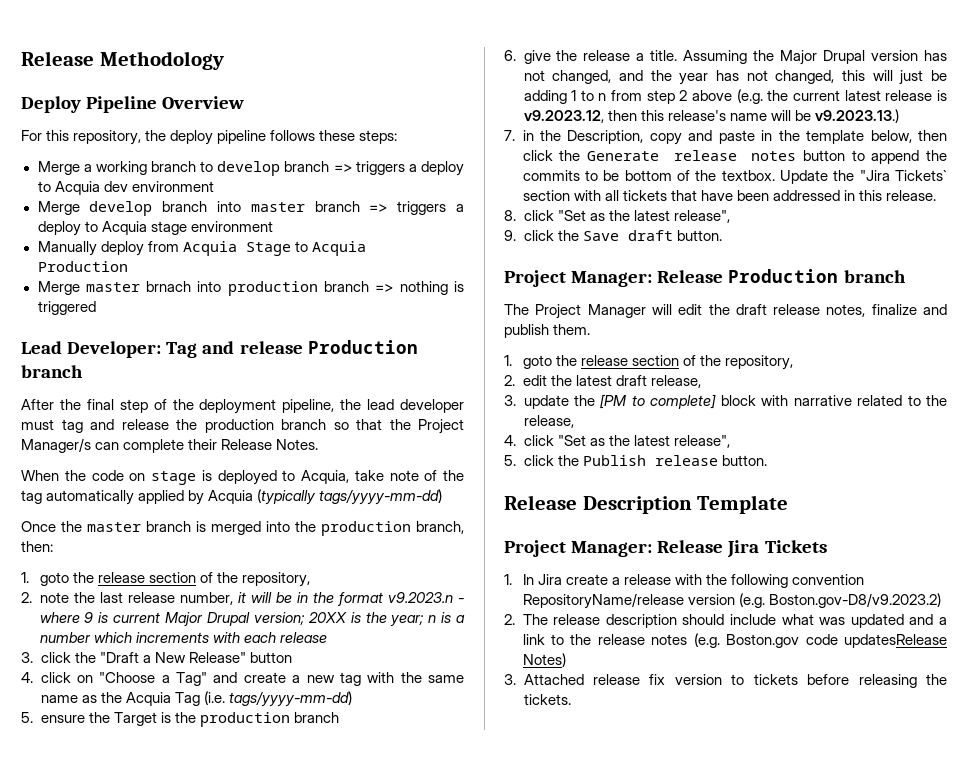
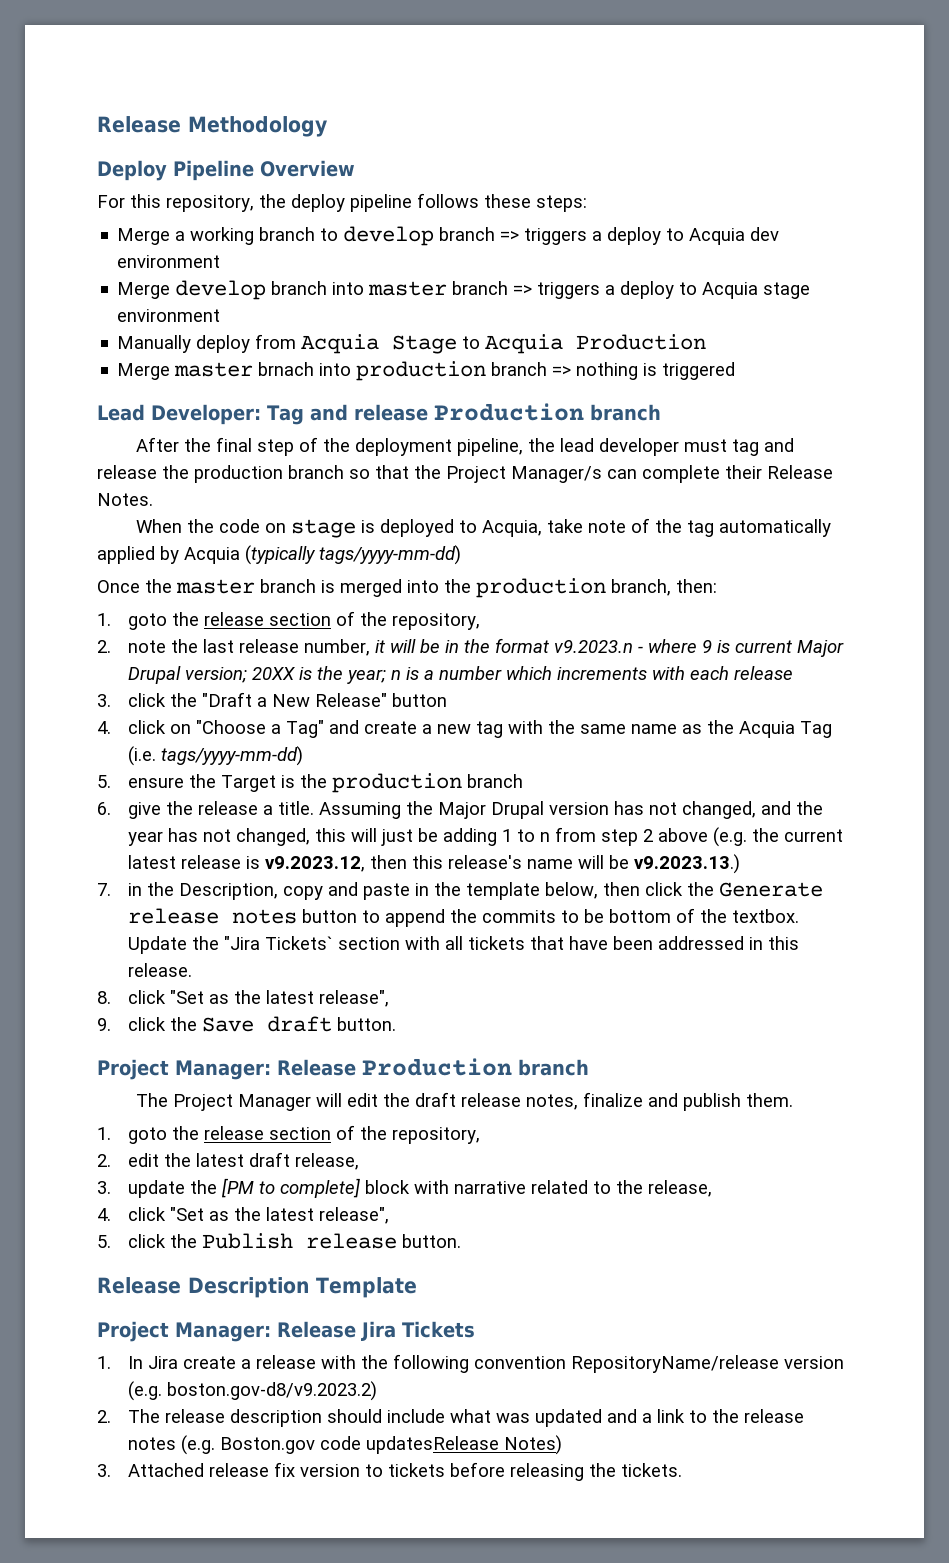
[768,593,941,608] Boston.gov-D8/v9.2023.2) -> [166,1381,377,1401] boston.gov-d8/v9.2023.2)

